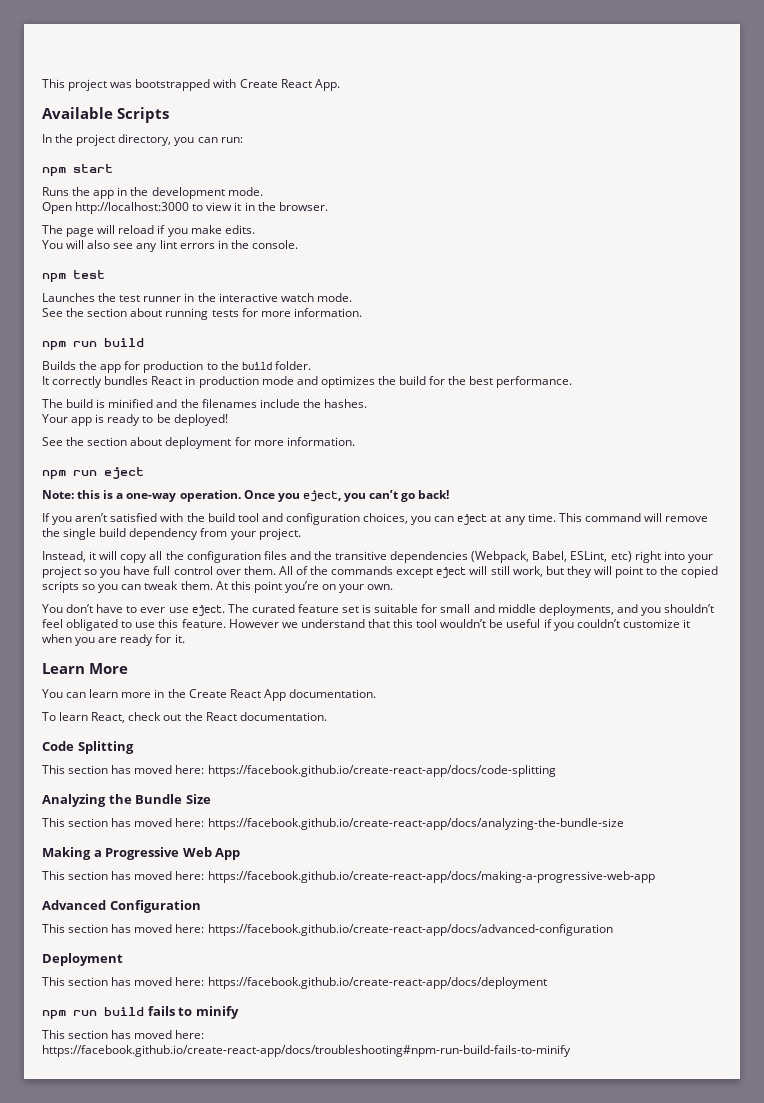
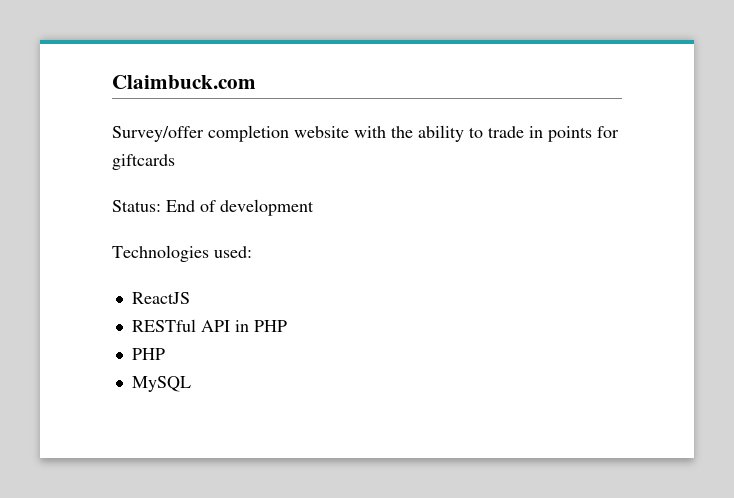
[42,79,340,91] [42,107,169,123] [42,134,243,146] [42,164,113,176] [42,187,263,199] [42,202,328,214] [42,225,255,237] [42,240,298,252] [42,270,105,282] [42,293,352,302] [42,308,362,320] [42,338,144,350] [42,361,311,373] [42,376,573,388] [42,399,367,408] [42,414,228,426] [42,437,355,449] [42,467,144,479] [42,490,450,502] [42,513,709,525] [42,528,301,540] [42,551,713,563] [42,566,719,578] [42,581,394,593] [42,604,715,616] [42,619,690,631] [42,634,185,646] [42,663,128,674] [42,689,376,701] [42,712,327,723] [42,741,134,754] [42,765,556,777] [42,794,211,807] [42,818,624,830] [42,847,241,860] [42,871,655,883] [42,900,201,913] [42,924,613,936] [42,953,123,966] [42,977,547,989] [42,1006,239,1019] [42,1030,205,1039] [42,1045,571,1057] This project was bootstrapped with Create React App. // Available Scripts // In the project directory, you can run: // npm start // Runs the app in the development mode. // Open http://localhost:3000 to view it in the browser. // The page will reload if you make edits. // You will also see any lint errors in the console. // npm test // Launches the test runner in the interactive watch mode. // See the section about running tests for more information. // npm run build // Builds the app for production to the build folder. // It correctly bundles React in production mode and optimizes the build for the best performance. // The build is minified and the filenames include the hashes. // Your app is ready to be deployed! // See the section about deployment for more information. // npm run eject // Note: this is a one-way operation. Once you eject, you can’t go back! // If you aren’t satisfied with the build tool and configuration choices, you can eject at any time. This command will remove the single build dependency from your project. // Instead, it will copy all the configuration files and the transitive dependencies (Webpack, Babel, ESLint, etc) right into your project so you have full control over them. All of the commands except eject will still work, but they will point to the copied scripts so you can tweak them. At this point you’re on your own. // You don’t have to ever use eject. The curated feature set is suitable for small and middle deployments, and you shouldn’t feel obligated to use this feature. However we understand that this tool wouldn’t be useful if you couldn’t customize it when you are ready for it. // Learn More // You can learn more in the Create React App documentation. // To learn React, check out the React documentation. // Code Splitting // This section has moved here: https://facebook.github.io/create-react-app/docs/code-splitting // Analyzing the Bundle Size // This section has moved here: https://facebook.github.io/create-react-app/docs/analyzing-the-bundle-size // Making a Progressive Web App // This section has moved here: https://facebook.github.io/create-react-app/docs/making-a-progressive-web-app // Advanced Configuration // This section has moved here: https://facebook.github.io/create-react-app/docs/advanced-configuration // Deployment // This section has moved here: https://facebook.github.io/create-react-app/docs/deployment // npm run build fails to minify // This section has moved here: https://facebook.github.io/create-react-app/docs/troubleshooting#npm-run-build-fails-to-minify -> [112,75,256,89] [112,125,619,142] [112,154,175,170] [112,199,314,216] [112,245,252,262] [131,292,190,304] [131,319,287,332] [131,348,165,360] [131,376,191,392] Claimbuck.com // Survey/offer completion website with the ability to trade in points for giftcards // Status: End of development // Technologies used: // ReactJS // RESTful API in PHP // PHP // MySQL

